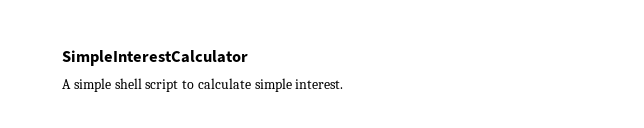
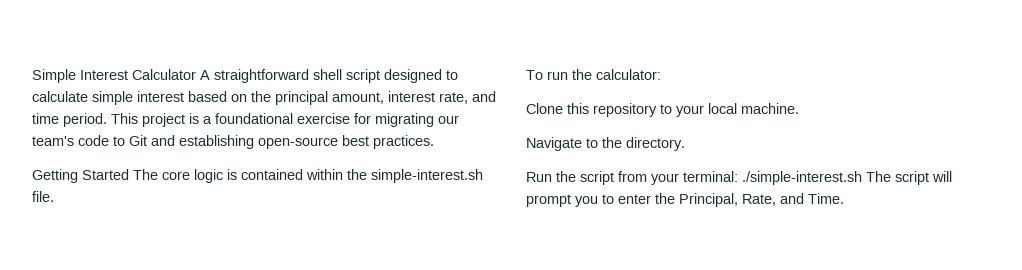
[62,50,248,66] [62,78,111,92] SimpleInterestCalculator // A simple -> [32,69,309,83] Simple Interest Calculator A straightforward
(179, 85) none -> [384,69,442,83] designed
[295,79,344,89] interest. -> [137,91,496,105] [32,113,459,127] [32,135,434,149] [32,169,483,183] [32,191,54,202] [526,69,661,80] [526,103,799,117] [526,137,685,151] [526,171,952,185] [526,193,844,207] interest based on the principal amount, interest rate, and time period. This project is a foundational exercise for migrating our team's code to Git and establishing open-source best practices. // Getting Started The core logic is contained within the simple-interest.sh file. // To run the calculator: // Clone this repository to your local machine. // Navigate to the directory. // Run the script from your terminal: ./simple-interest.sh The script will prompt you to enter the Principal, Rate, and Time.

